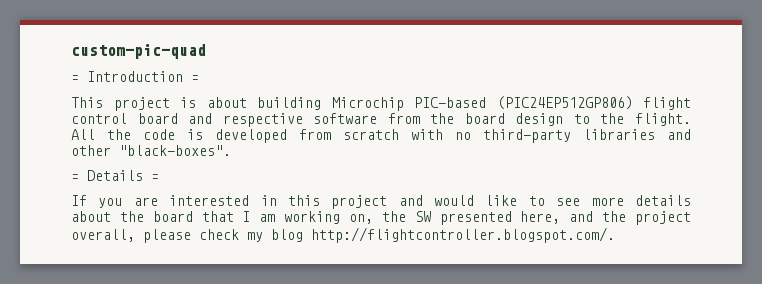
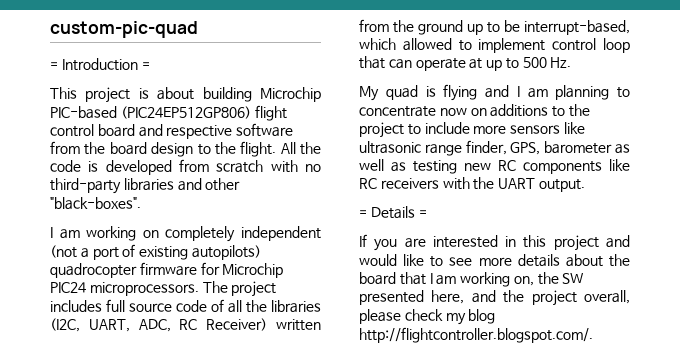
(231, 150) none -> [50,226,321,242] [50,244,261,260] [50,262,284,278] [50,281,277,297] [50,299,321,313] [50,318,321,332] [359,19,630,35] [359,38,630,53] [359,56,572,71] [359,84,630,101] [359,104,590,117] [359,122,585,138] [359,140,630,156] [359,159,630,174] [359,177,585,192] // I am working on completely independent (not a port of existing autopilots) quadrocopter firmware for Microchip PIC24 microprocessors. The project includes full source code of all the libraries (I2C, UART, ADC, RC Receiver) written from the ground up to be interrupt-based, which allowed to implement control loop that can operate at up to 500 Hz. // My quad is flying and I am planning to concentrate now on additions to the project to include more sensors like ultrasonic range finder, GPS, barometer as well as testing new RC components like RC receivers with the UART output.

